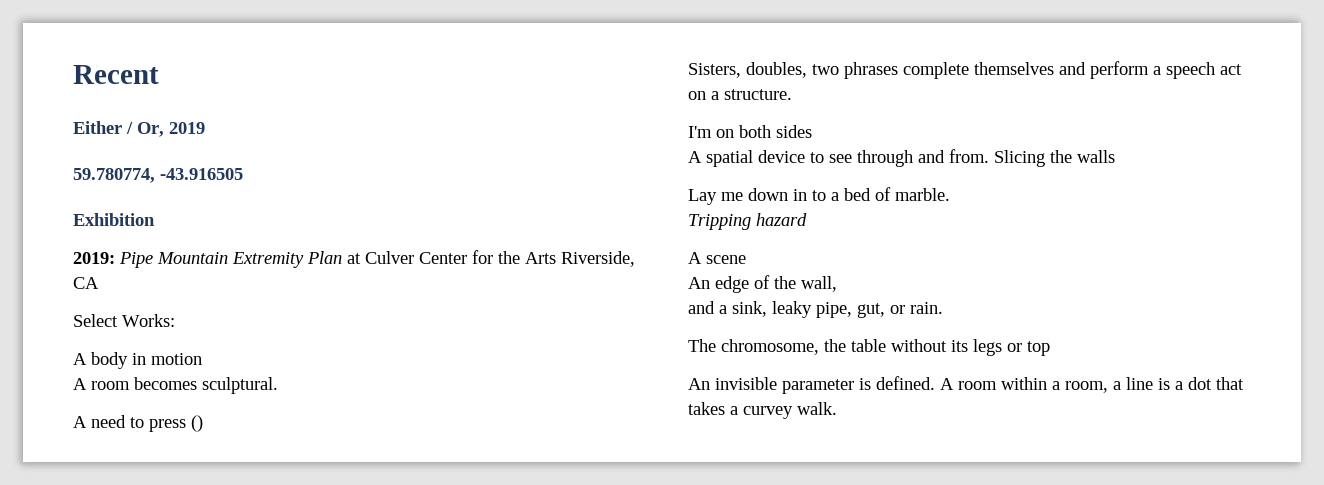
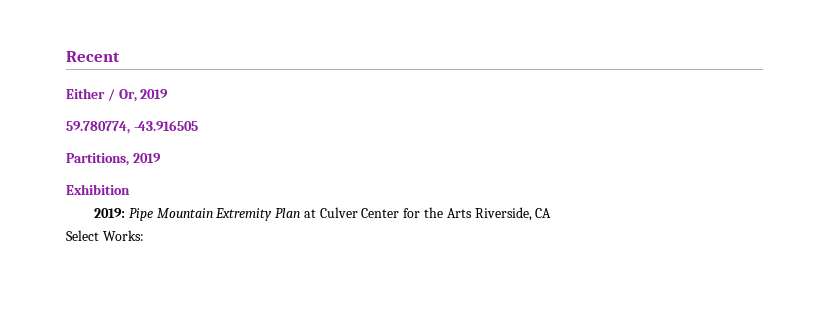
(243, 174) none -> [66,153,161,166] // Partitions, 2019
[73,352,202,369] [73,377,278,394] [73,415,203,432] [688,61,1242,79] [688,89,792,100] [688,125,812,138] [688,149,1115,167] [688,187,950,205] [688,213,807,230] [688,252,746,264] [688,275,837,293] [688,301,943,318] [688,339,1050,356] [688,376,1244,394] [688,402,837,419] // A body in motion // A room becomes sculptural. // A need to press () // Sisters, doubles, two phrases complete themselves and perform a speech act on a structure. // I'm on both sides // A spatial device to see through and from. Slicing the walls // Lay me down in to a bed of marble. // Tripping hazard // A scene // An edge of the wall, // and a sink, leaky pipe, gut, or rain. // The chromosome, the table without its legs or top // An invisible parameter is defined. A room within a room, a line is a dot that takes a curvey walk. -> (144, 235) none

